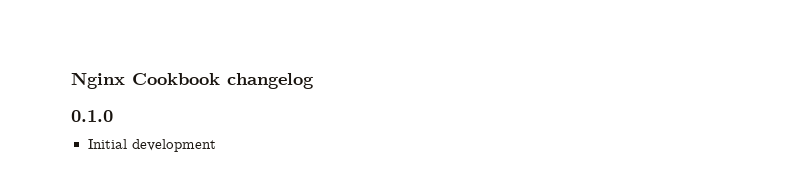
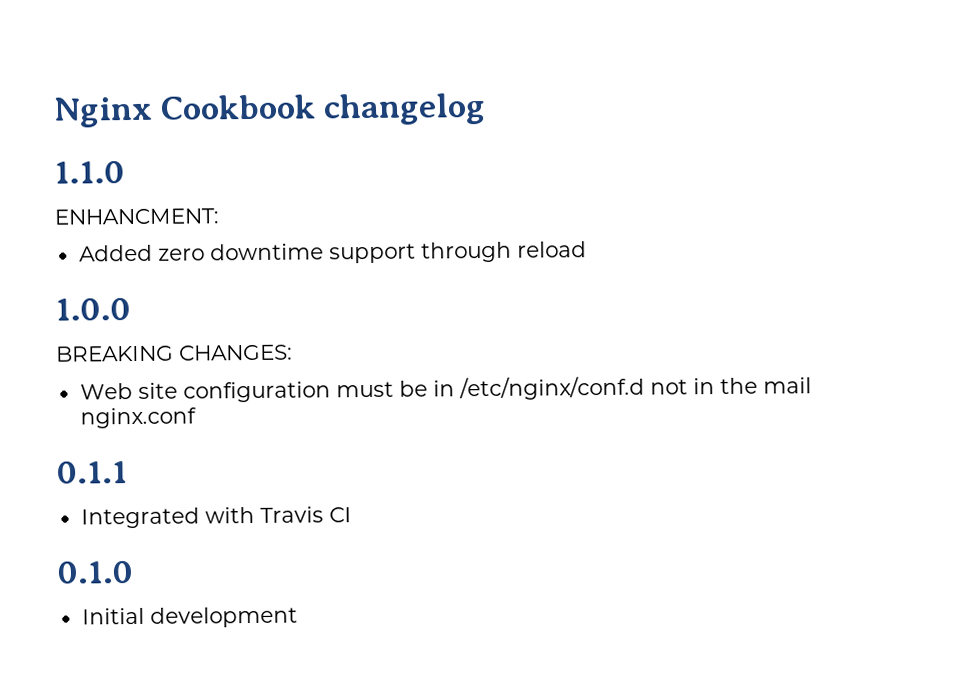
(314, 81) none -> [54,160,125,184] [54,208,219,225] [78,241,587,264] [55,297,131,321] [56,344,293,362] [79,375,812,403] [79,407,197,429] [57,460,128,484] [80,506,352,529] // 1.1.0 // ENHANCMENT: // Added zero downtime support through reload // 1.0.0 // BREAKING CHANGES: // Web site configuration must be in /etc/nginx/conf.d not in the mail nginx.conf // 0.1.1 // Integrated with Travis CI

